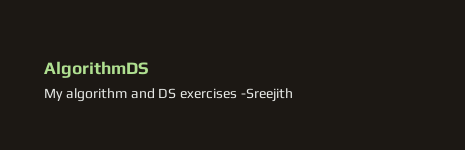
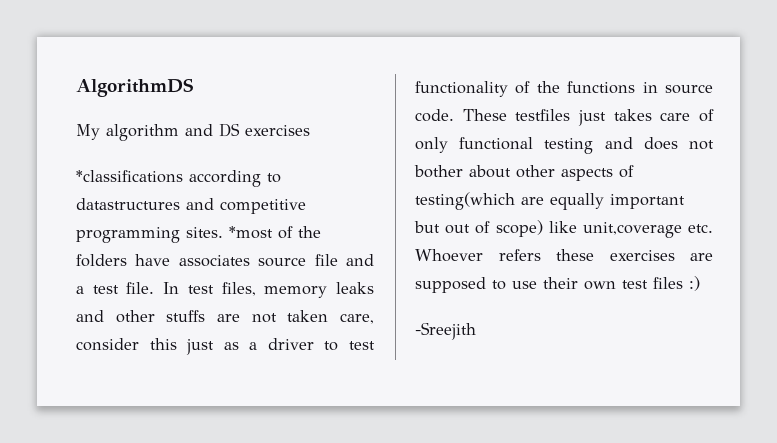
(238, 93) none -> [76,170,281,187] [76,198,306,214] [76,226,321,243] [76,254,374,267] [76,282,374,298] [76,310,374,324] [76,338,375,355] [415,81,713,97] [415,109,714,126] [415,137,714,154] [414,165,634,181] [415,192,685,210] [414,220,713,238] [415,249,713,262] [415,276,700,293] // *classifications according to datastructures and competitive programming sites. *most of the folders have associates source file and a test file. In test files, memory leaks and other stuffs are not taken care, consider this just as a driver to test functionality of the functions in source code. These testfiles just takes care of only functional testing and does not bother about other aspects of testing(which are equally important but out of scope) like unit,coverage etc. Whoever refers these exercises are supposed to use their own test files :) //

